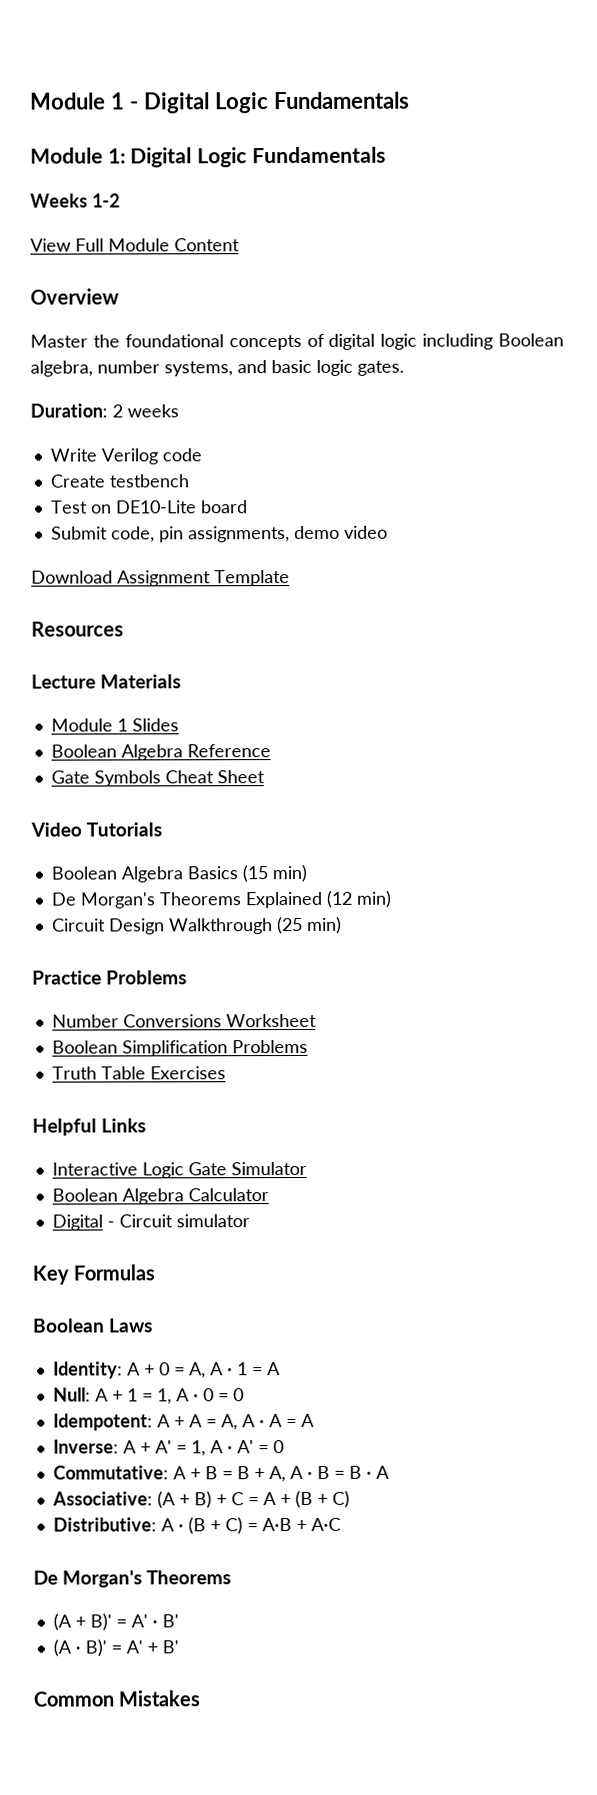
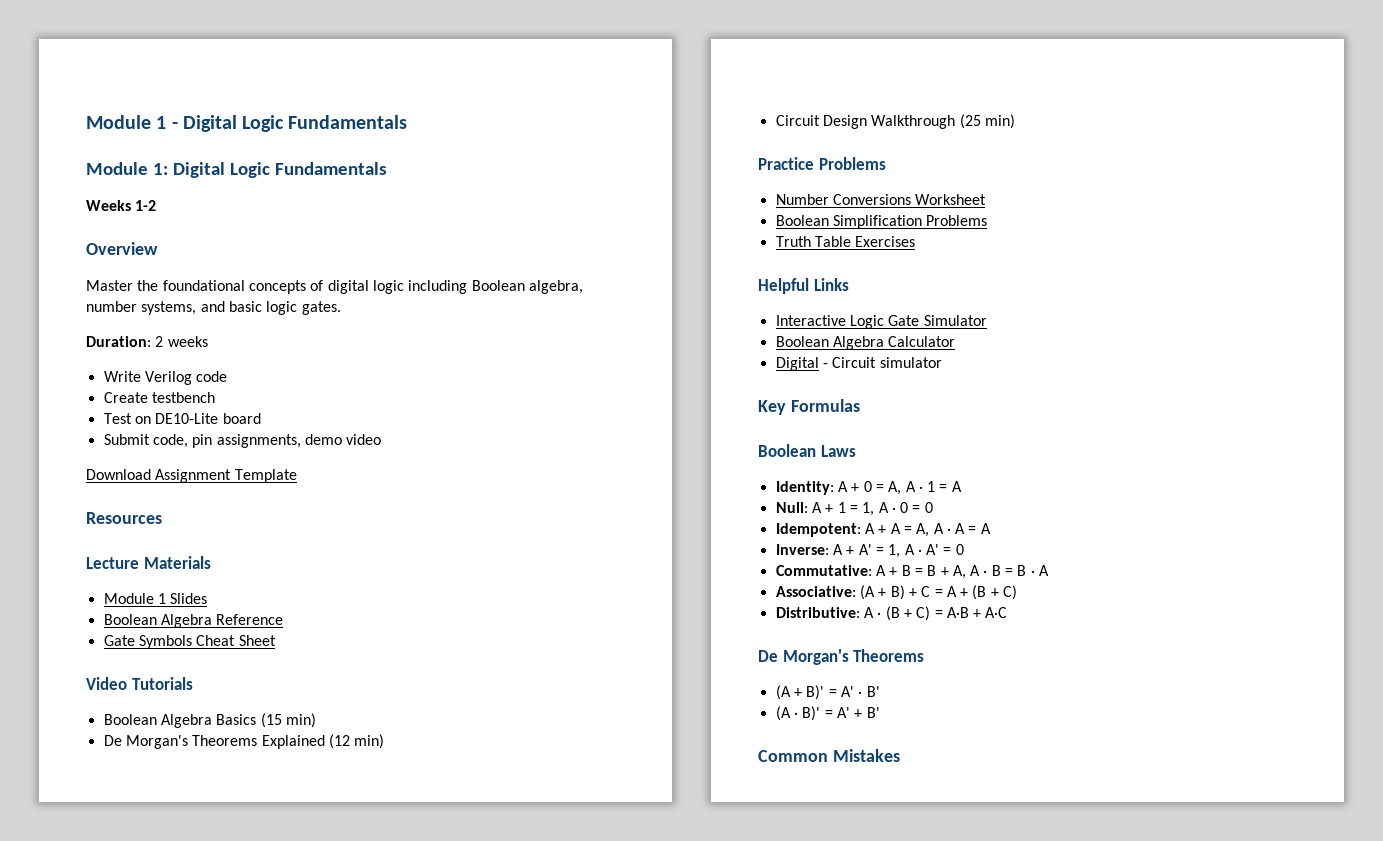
[30,238,240,252] // View Full Module Content -> (157, 205) none

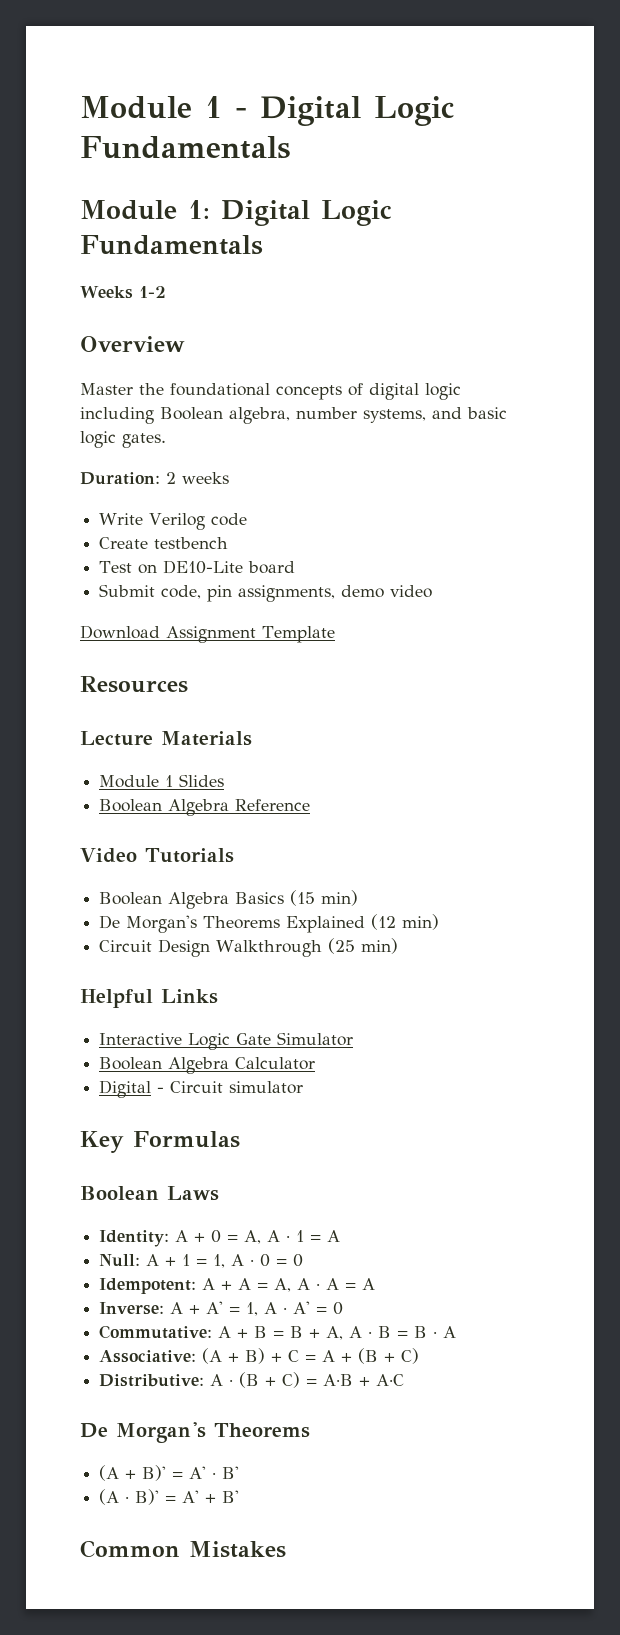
[103,635,276,649] // Gate Symbols Cheat Sheet -> (311, 805) none
[758,157,886,170] [775,194,987,205] [775,215,988,229] [775,236,916,247] // Practice Problems // Number Conversions Worksheet // Boolean Simplification Problems // Truth Table Exercises -> (399, 946) none

